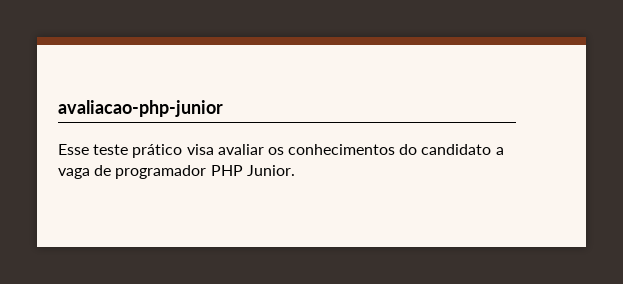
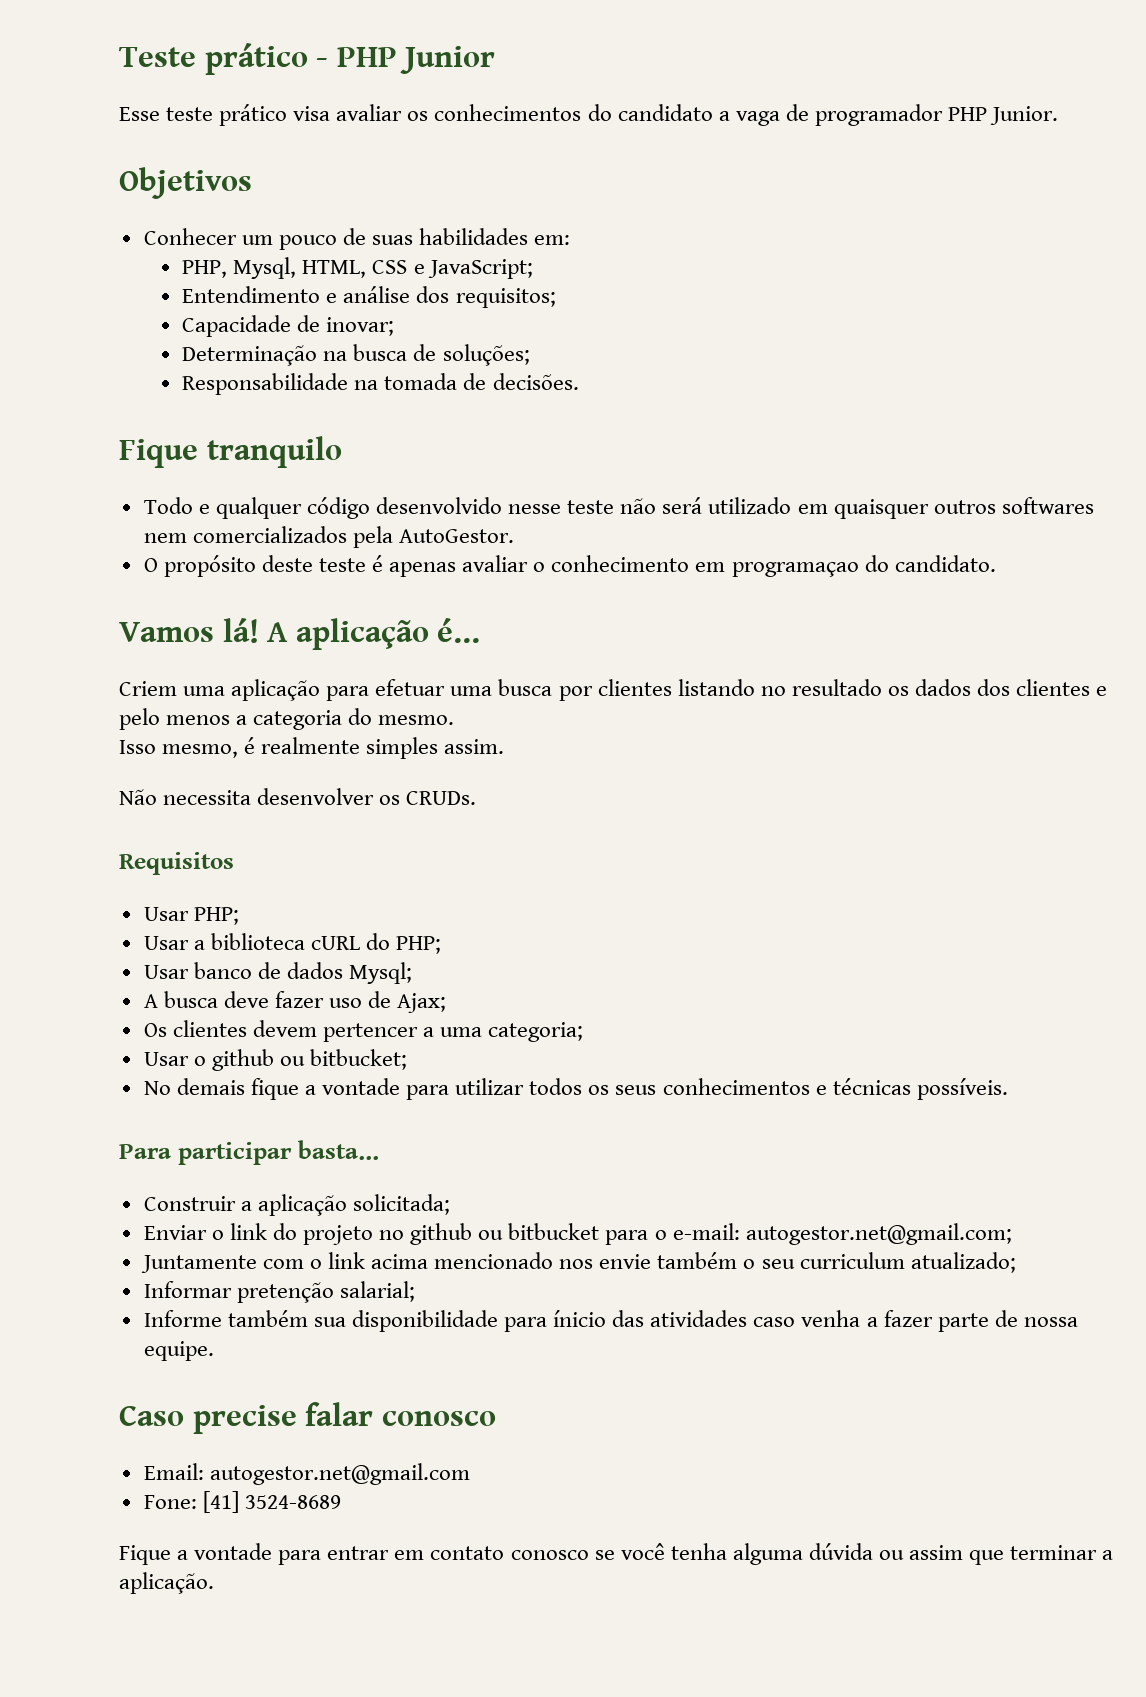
[58,100,223,117] avaliacao-php-junior -> [119,43,496,75] Teste prático - PHP Junior
(295, 170) none -> [119,167,252,199] [143,228,571,250] [182,257,533,279] [182,286,556,308] [182,315,395,337] [182,344,530,366] [182,373,579,395] [119,436,342,468] [143,497,1094,519] [143,526,514,548] [143,555,996,577] [119,618,481,650] [119,679,1108,701] [119,708,455,730] [119,737,505,759] [119,788,477,805] [119,852,234,875] [143,907,239,925] [143,933,442,954] [143,962,413,984] [143,991,447,1013] [143,1020,584,1042] [143,1049,408,1071] [143,1078,1008,1100] [119,1140,379,1165] [143,1194,450,1216] [143,1223,1012,1245] [140,1252,1016,1273] [143,1281,415,1303] [143,1310,1078,1332] [143,1341,214,1361] [119,1402,496,1434] [143,1463,470,1485] [143,1491,341,1513] [119,1543,1114,1565] [119,1572,214,1594] // Objetivos // Conhecer um pouco de suas habilidades em: // PHP, Mysql, HTML, CSS e JavaScript; // Entendimento e análise dos requisitos; // Capacidade de inovar; // Determinação na busca de soluções; // Responsabilidade na tomada de decisões. // Fique tranquilo // Todo e qualquer código desenvolvido nesse teste não será utilizado em quaisquer outros softwares nem comercializados pela AutoGestor. // O propósito deste teste é apenas avaliar o conhecimento em programaçao do candidato. // Vamos lá! A aplicação é... // Criem uma aplicação para efetuar uma busca por clientes listando no resultado os dados dos clientes e pelo menos a categoria do mesmo. // Isso mesmo, é realmente simples assim. // Não necessita desenvolver os CRUDs. // Requisitos // Usar PHP; // Usar a biblioteca cURL do PHP; // Usar banco de dados Mysql; // A busca deve fazer uso de Ajax; // Os clientes devem pertencer a uma categoria; // Usar o github ou bitbucket; // No demais fique a vontade para utilizar todos os seus conhecimentos e técnicas possíveis. // Para participar basta... // Construir a aplicação solicitada; // Enviar o link do projeto no github ou bitbucket para o e-mail: autogestor.net@gmail.com; // Juntamente com o link acima mencionado nos envie também o seu curriculum atualizado; // Informar pretenção salarial; // Informe também sua disponibilidade para ínicio das atividades caso venha a fazer parte de nossa equipe. // Caso precise falar conosco // Email: autogestor.net@gmail.com // Fone: [41] 3524-8689 // Fique a vontade para entrar em contato conosco se você tenha alguma dúvida ou assim que terminar a aplicação.

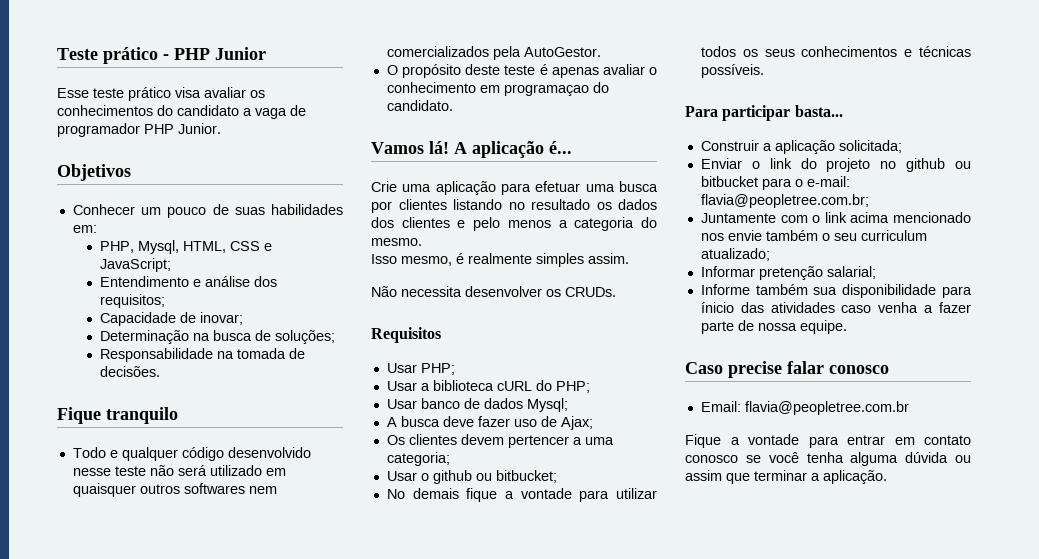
[119,681,177,696] Criem -> [371,181,397,192] Crie
[745,1223,1012,1245] autogestor.net@gmail.com; -> [700,194,869,208] flavia@peopletree.com.br;
[209,1463,470,1485] [143,1491,341,1513] autogestor.net@gmail.com // Fone: [41] 3524-8689 -> [744,401,909,415] flavia@peopletree.com.br

